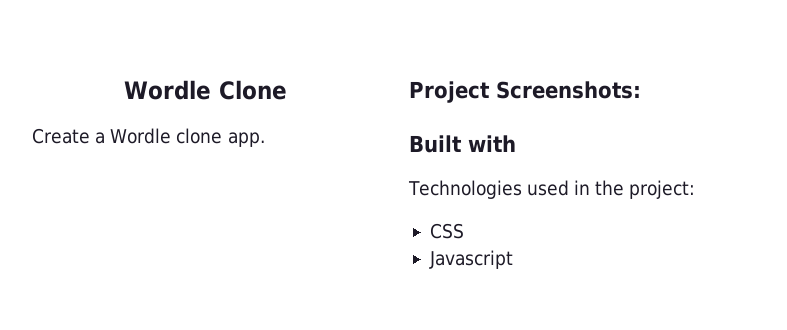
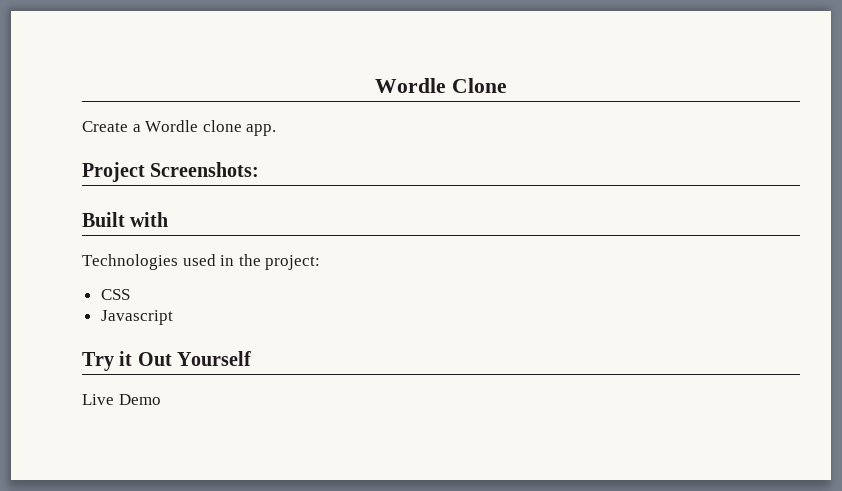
(513, 259) none -> [82,351,252,371] [82,394,161,405] // Try it Out Yourself // Live Demo

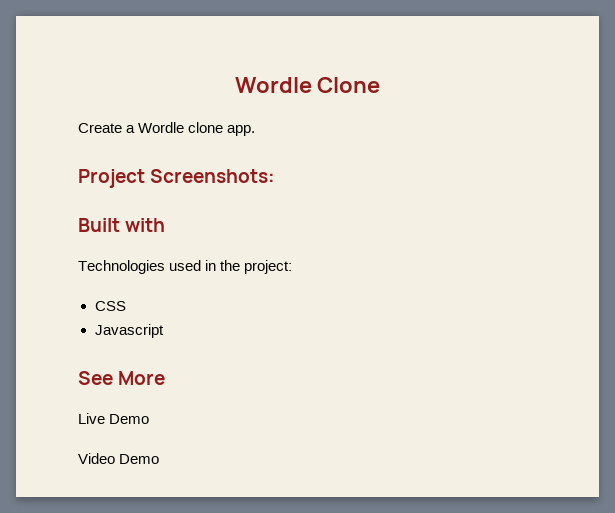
[82,351,252,371] Try it Out Yourself -> [78,371,166,385] See More
(161, 399) none -> [78,453,160,464] // Video Demo

